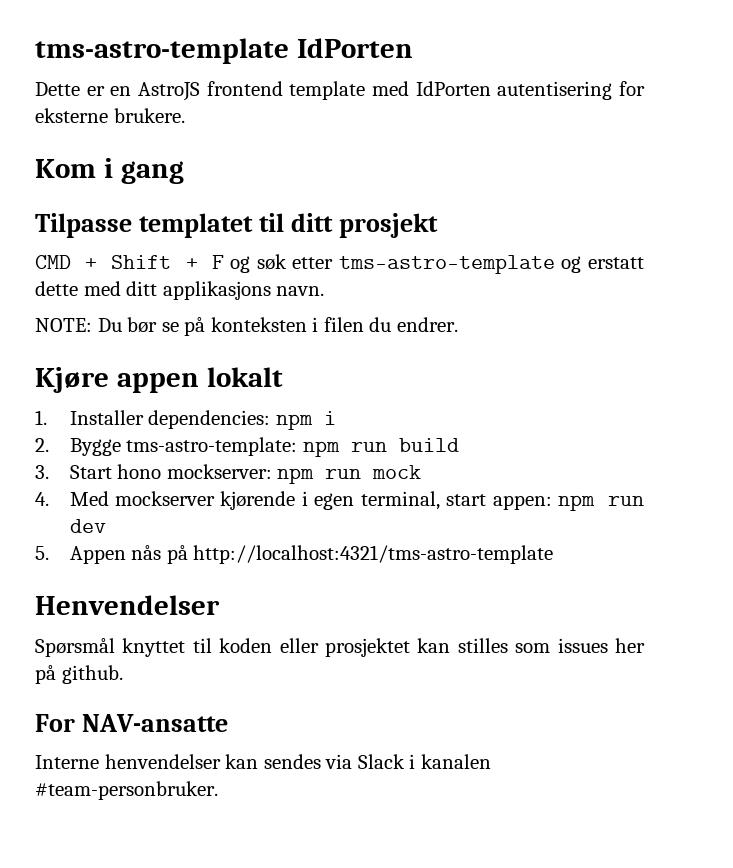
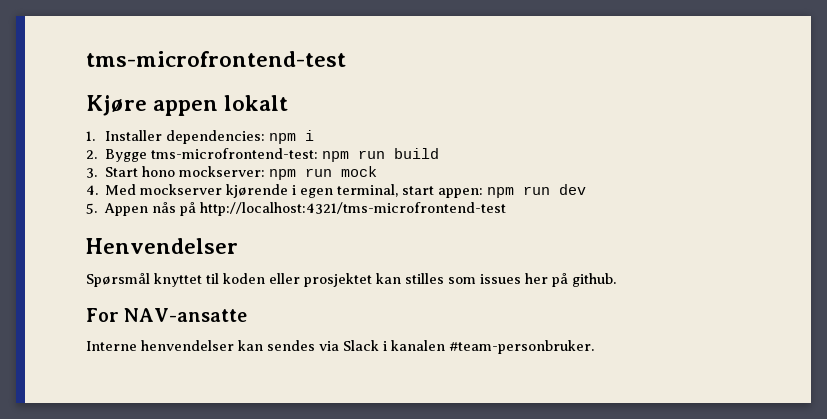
[35,38,413,64] [35,81,646,101] [35,108,185,123] [35,158,184,184] [35,213,438,238] [35,254,644,274] [35,281,325,300] [35,317,458,336] tms-astro-template IdPorten // Dette er en AstroJS frontend template med IdPorten autentisering for eksterne brukere. // Kom i gang // Tilpasse templatet til ditt prosjekt // CMD + Shift + F og søk etter tms-astro-template og erstatt dette med ditt applikasjons navn. // NOTE: Du bør se på konteksten i filen du endrer. -> [86,51,346,67] tms-microfrontend-test
[126,437,298,456] tms-astro-template: -> [151,148,319,159] tms-microfrontend-test:
[193,545,554,564] http://localhost:4321/tms-astro-template -> [200,202,507,216] http://localhost:4321/tms-microfrontend-test

